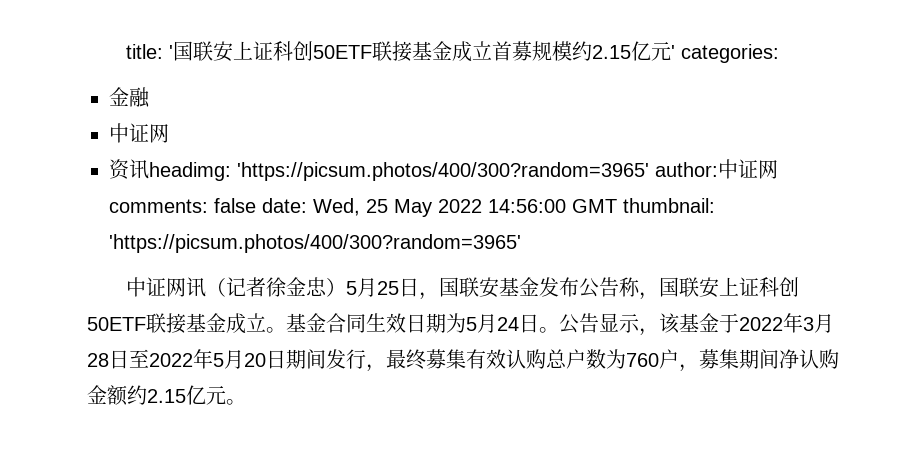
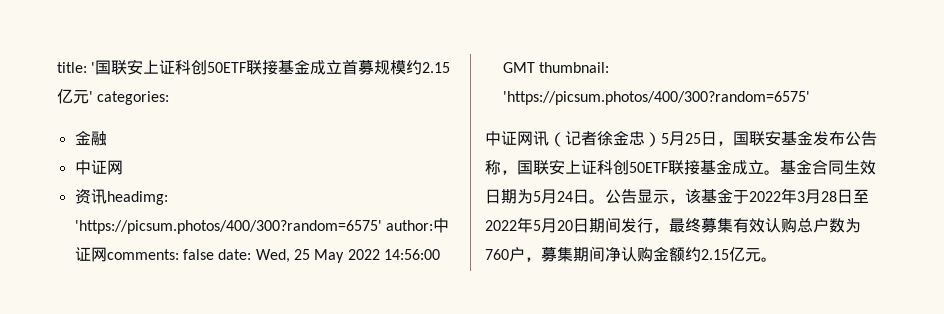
[237,162,649,181] 'https://picsum.photos/400/300?random=3965' -> [74,220,382,234] 'https://picsum.photos/400/300?random=6575'
[109,234,521,253] 'https://picsum.photos/400/300?random=3965' -> [502,91,810,105] 'https://picsum.photos/400/300?random=6575'

